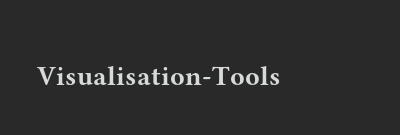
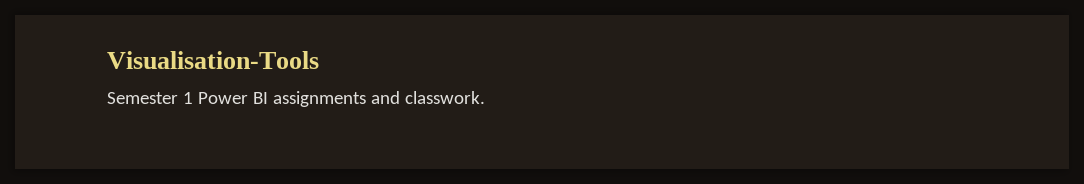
(281, 75) none -> [107,91,485,107] // Semester 1 Power BI assignments and classwork.

